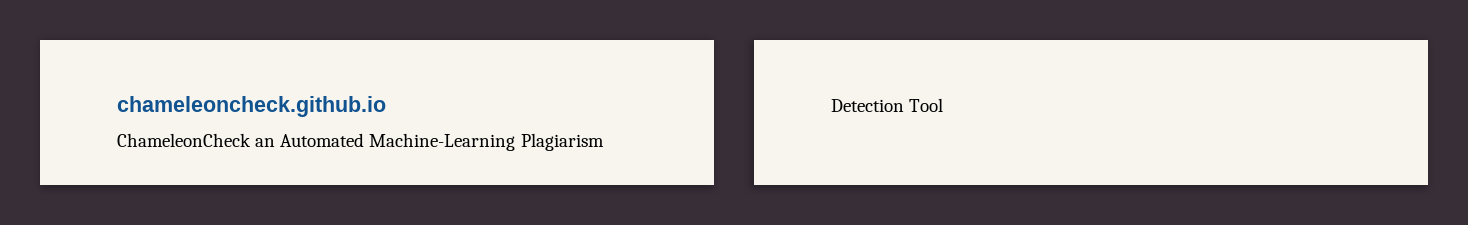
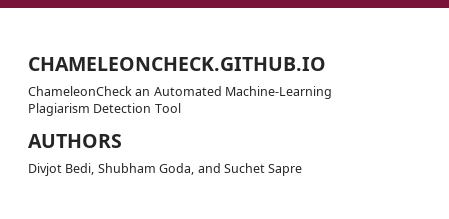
[117,96,386,117] chameleoncheck.github.io -> [28,57,326,71] CHAMELEONCHECK.GITHUB.IO
(944, 105) none -> [28,134,122,148] [28,163,303,176] // AUTHORS // Divjot Bedi, Shubham Goda, and Suchet Sapre

